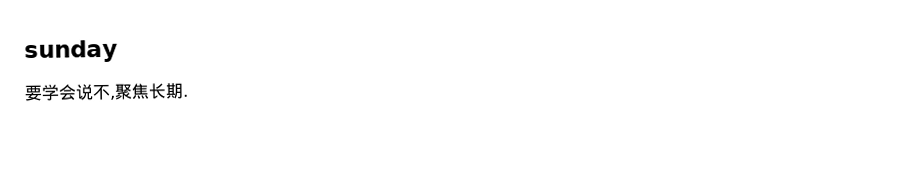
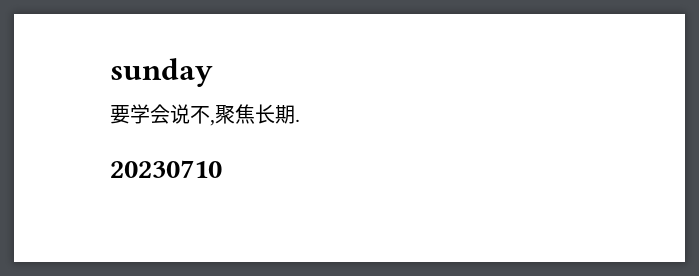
(189, 95) none -> [110,160,222,178] // 20230710

